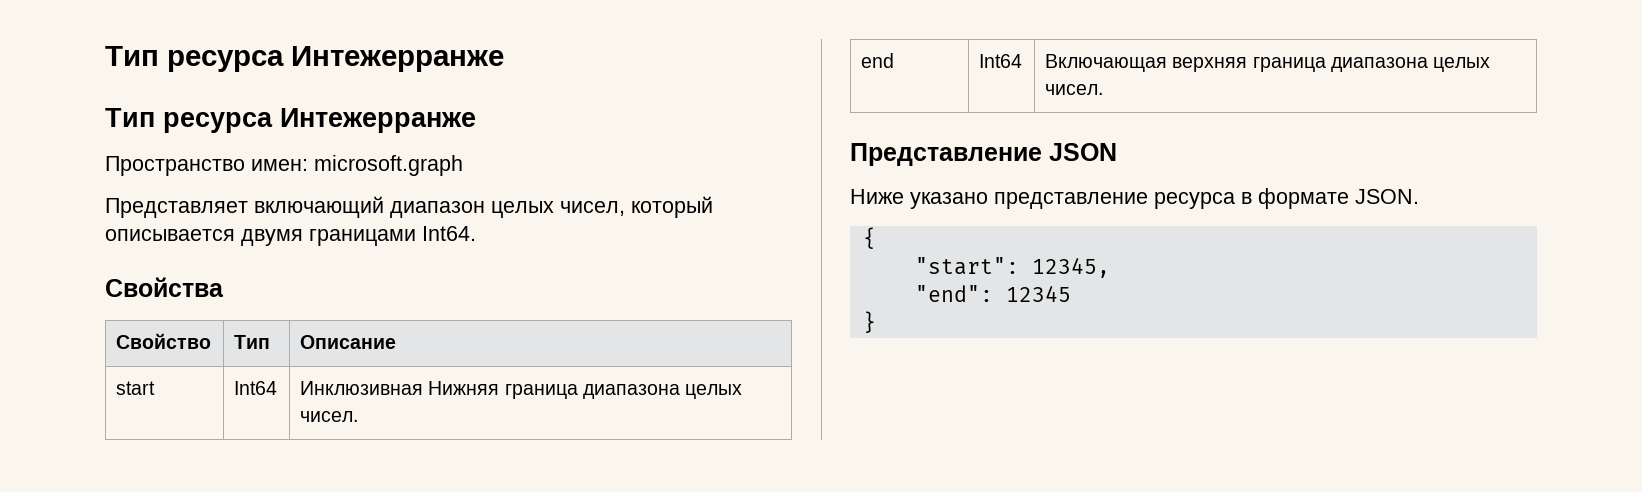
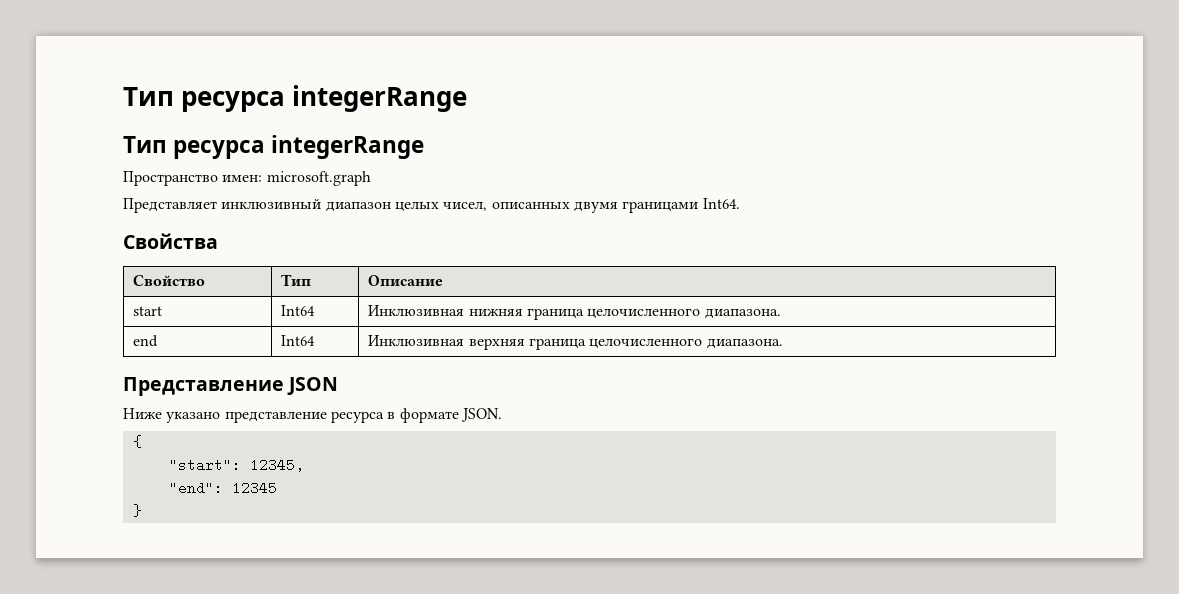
[105,46,504,72] [105,108,476,133] Тип ресурса Интежерранже // Тип ресурса Интежерранже -> [123,85,468,112] [123,135,425,159] Тип ресурса integerRange // Тип ресурса integerRange
[254,196,384,218] включающий -> [221,199,322,209] инклюзивный
[631,196,713,218] [105,229,235,241] который описывается -> [491,202,570,209] описанных
[428,381,743,399] [300,411,359,422] Нижняя граница диапазона целых чисел. -> [468,308,781,320] нижняя граница целочисленного диапазона.
[1045,54,1168,72] Включающая -> [368,335,465,346] Инклюзивная
[1330,57,1491,72] [1045,84,1104,95] диапазона целых чисел. -> [589,338,783,349] целочисленного диапазона.

